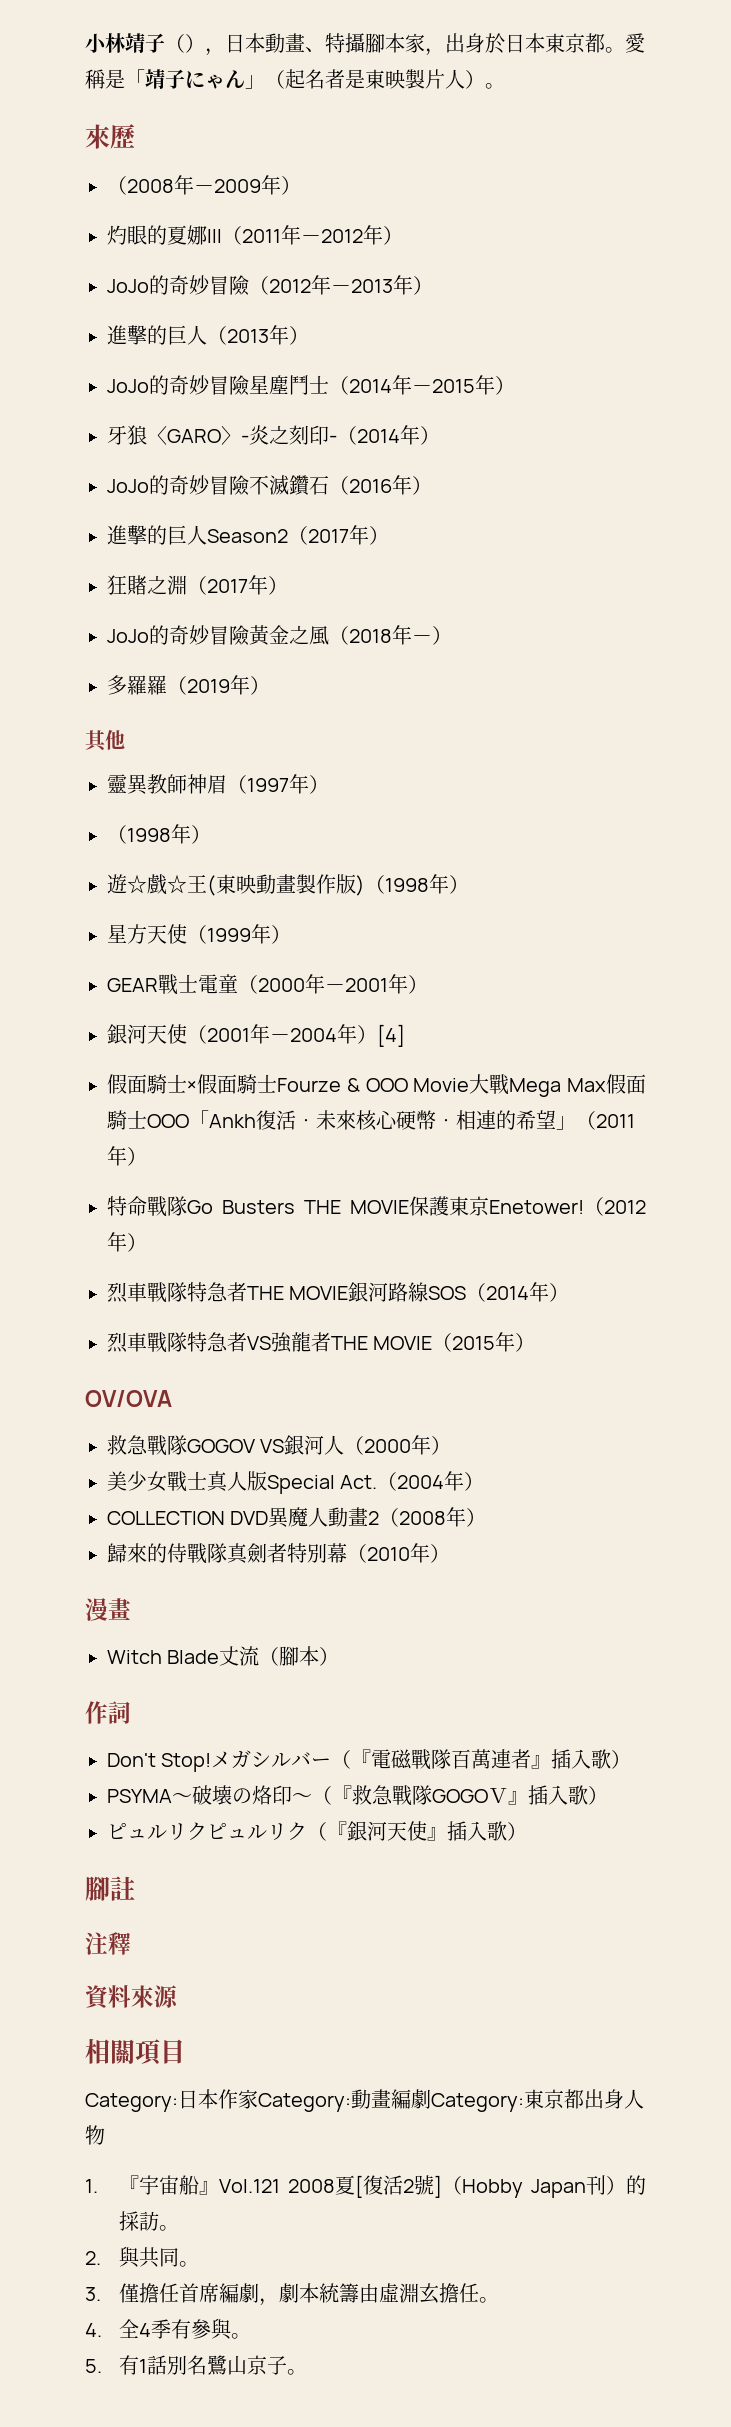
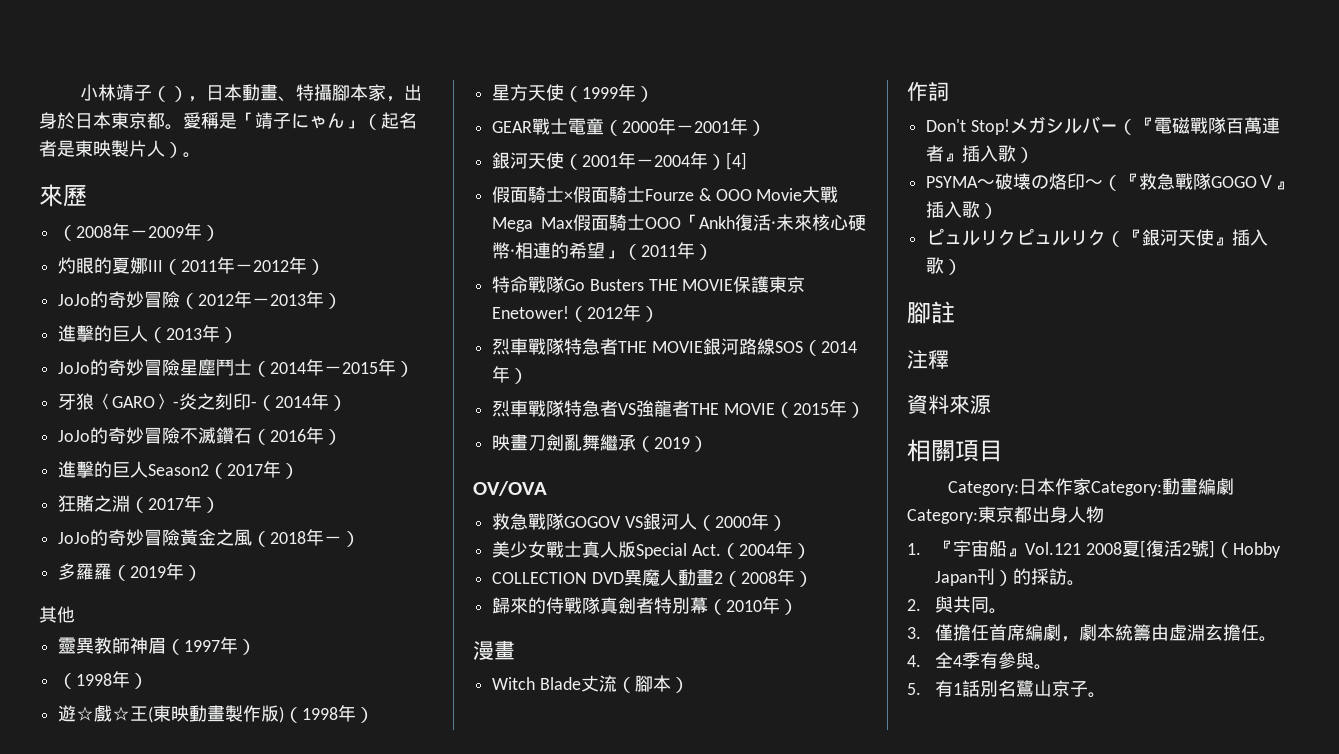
(536, 1342) none -> [492,434,709,452] // 映畫刀劍亂舞繼承（2019）

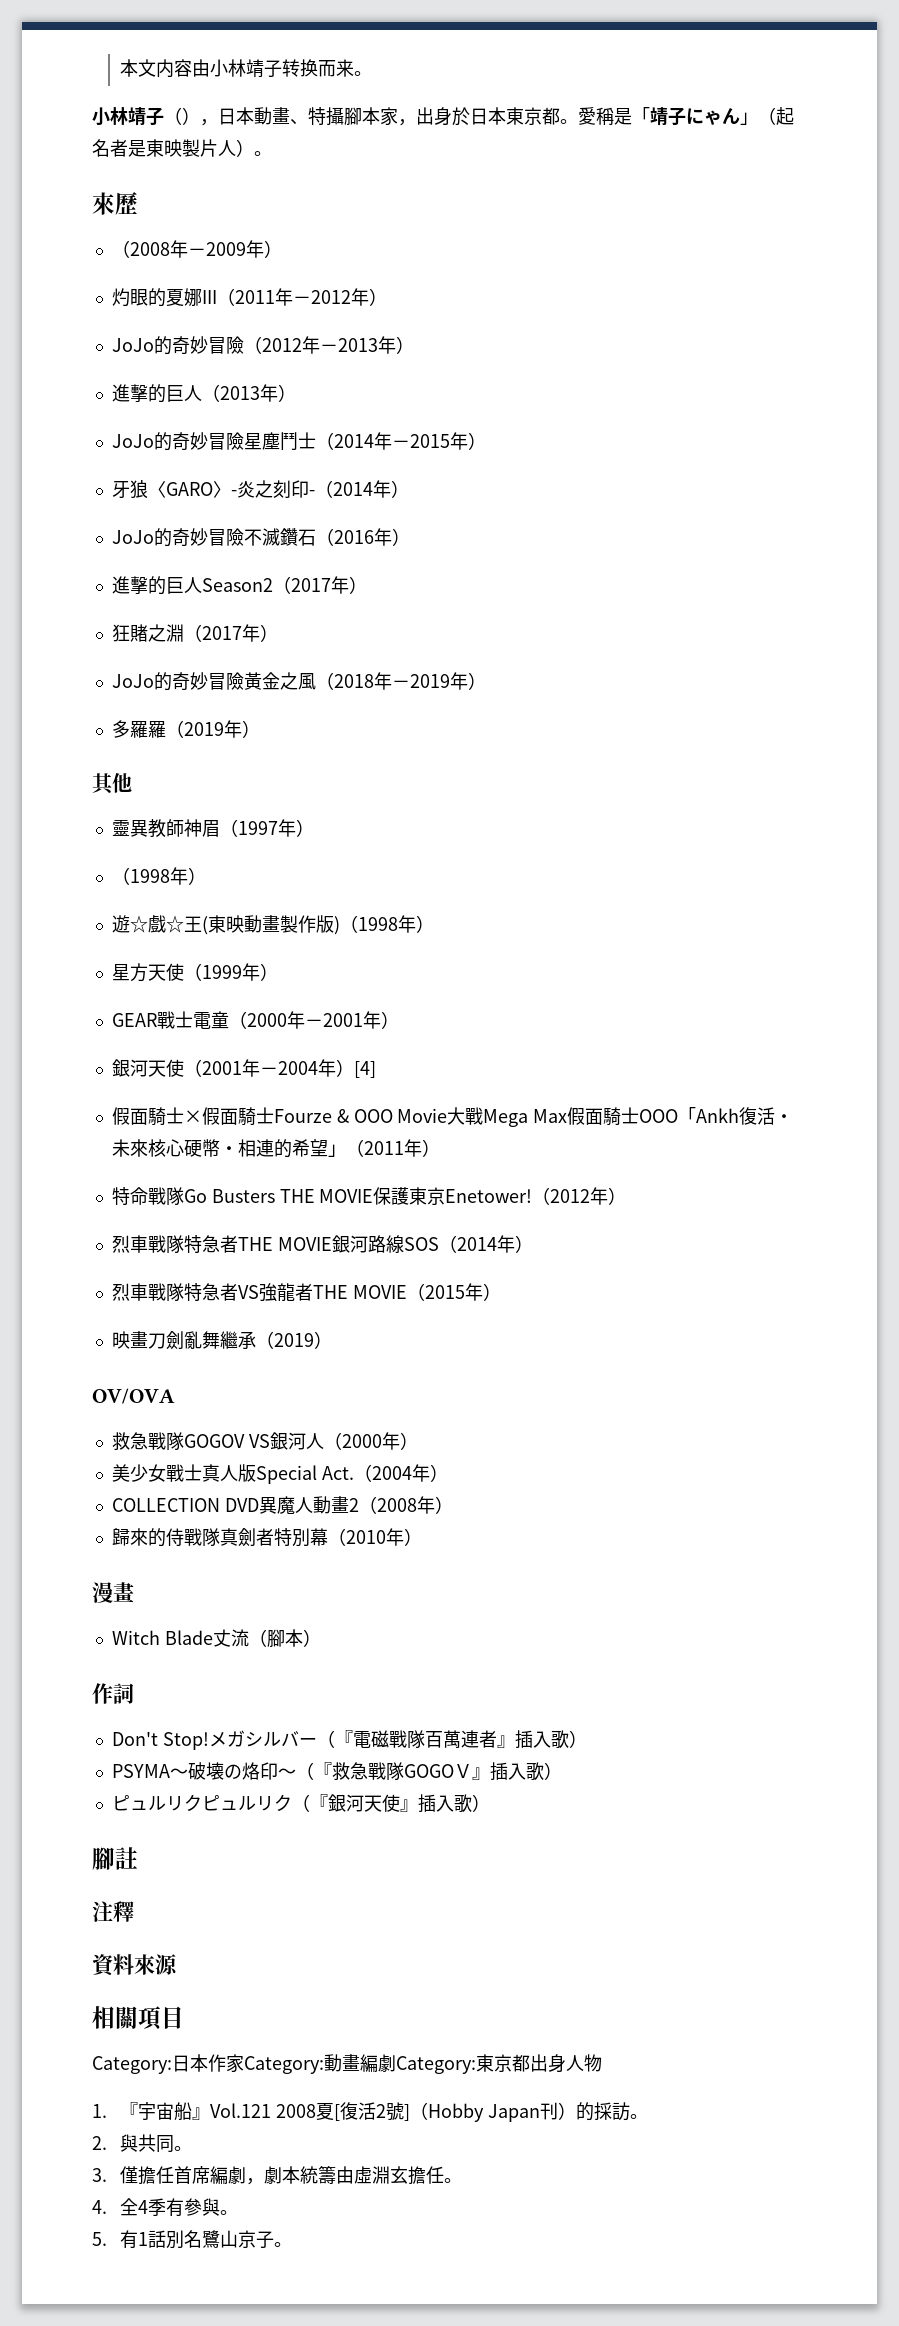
(80, 92) none -> [120,59,373,78] 本文内容由小林靖子转换而来。 //
(343, 540) none -> [409,672,468,690] 2019年

